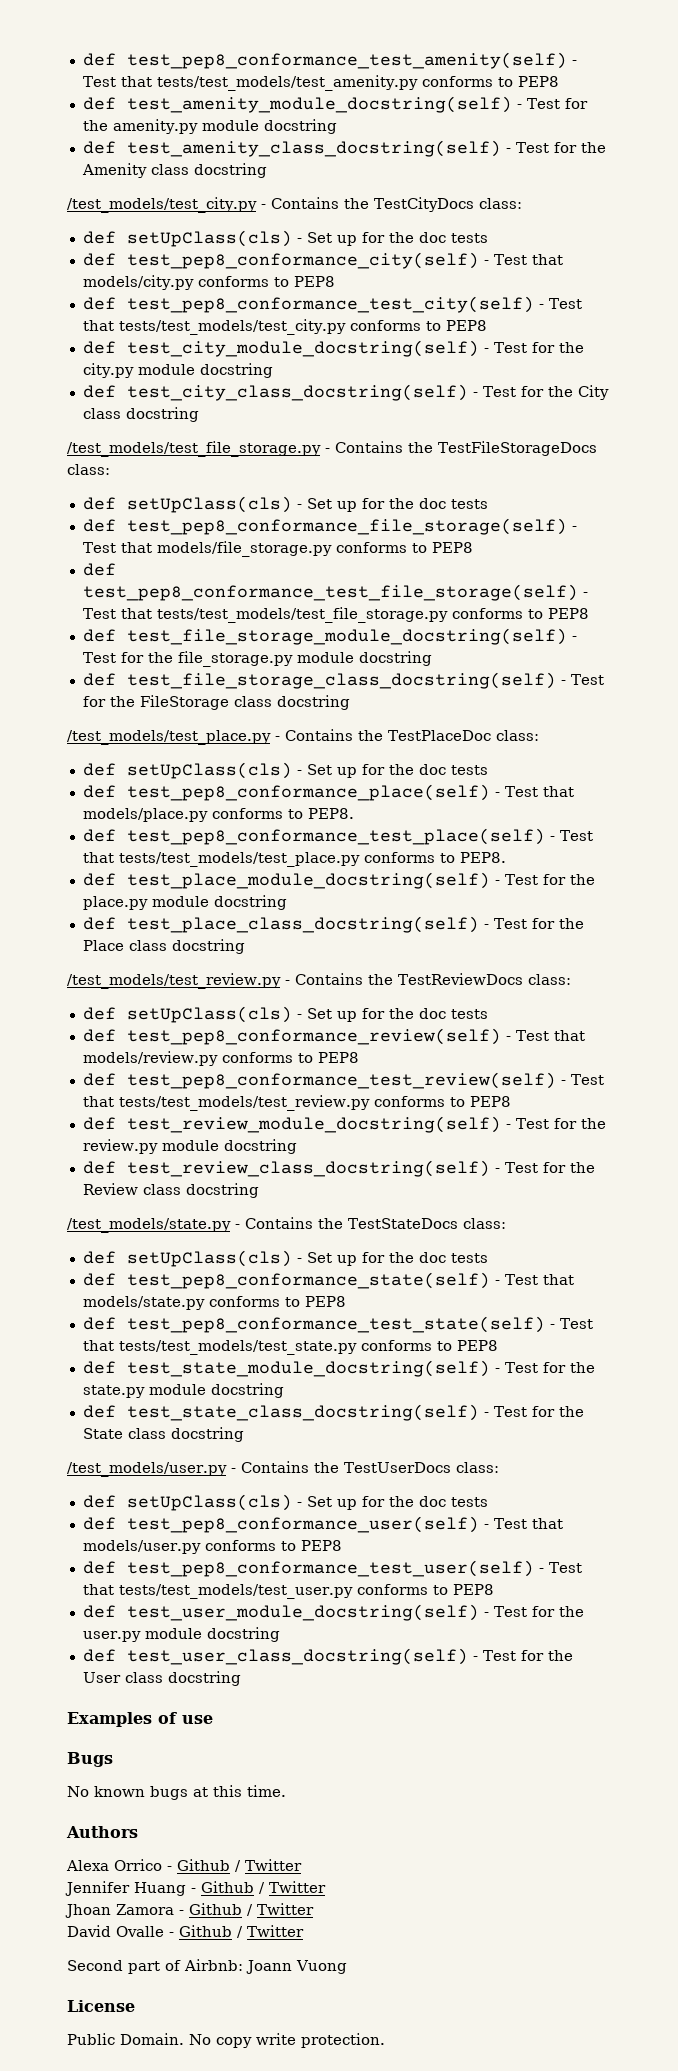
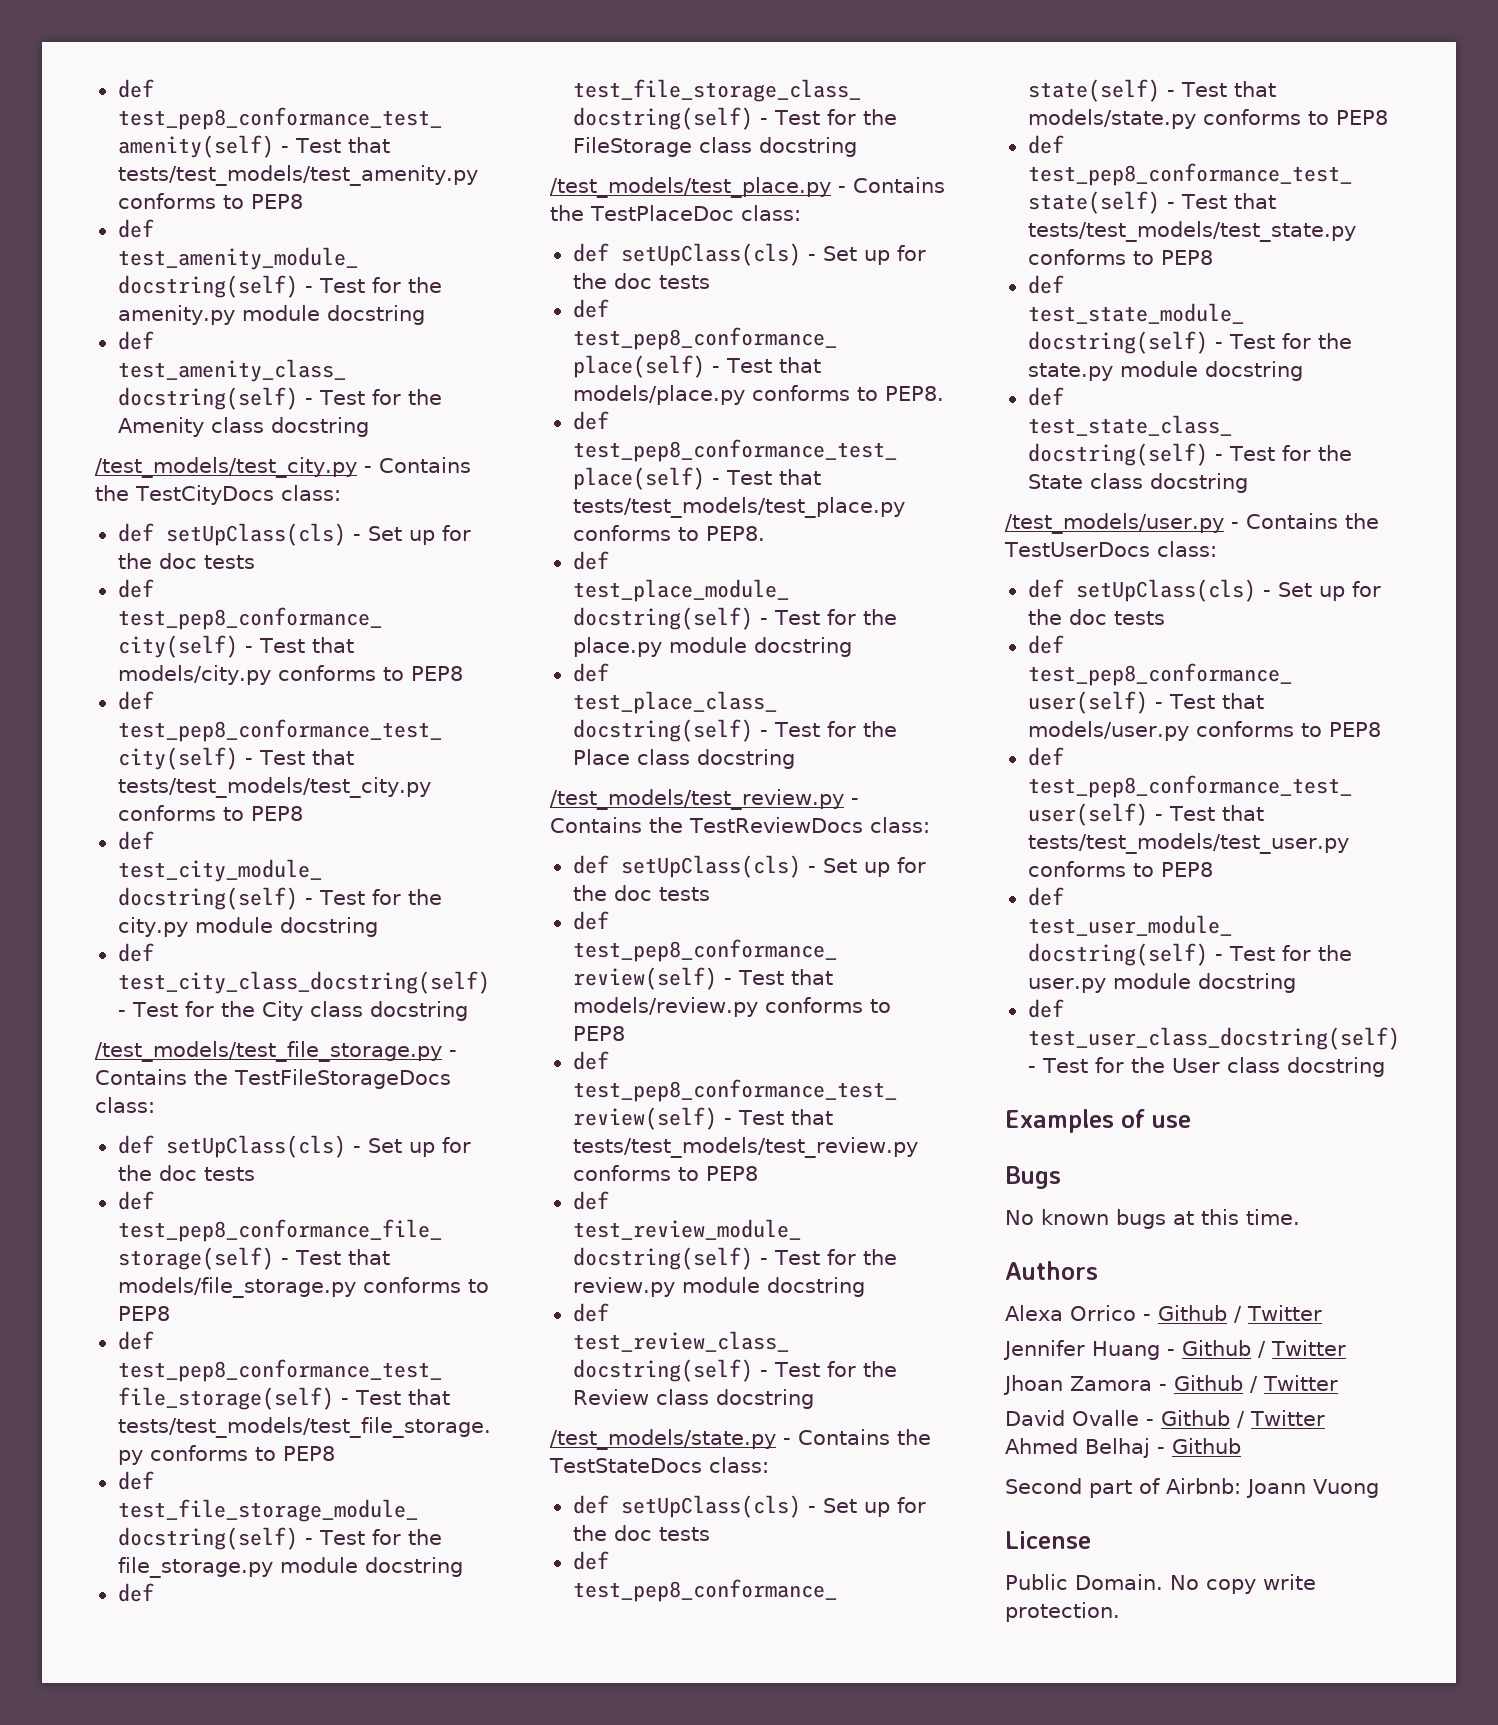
(304, 1931) none -> [1005,1438,1241,1458] Ahmed Belhaj - Github

